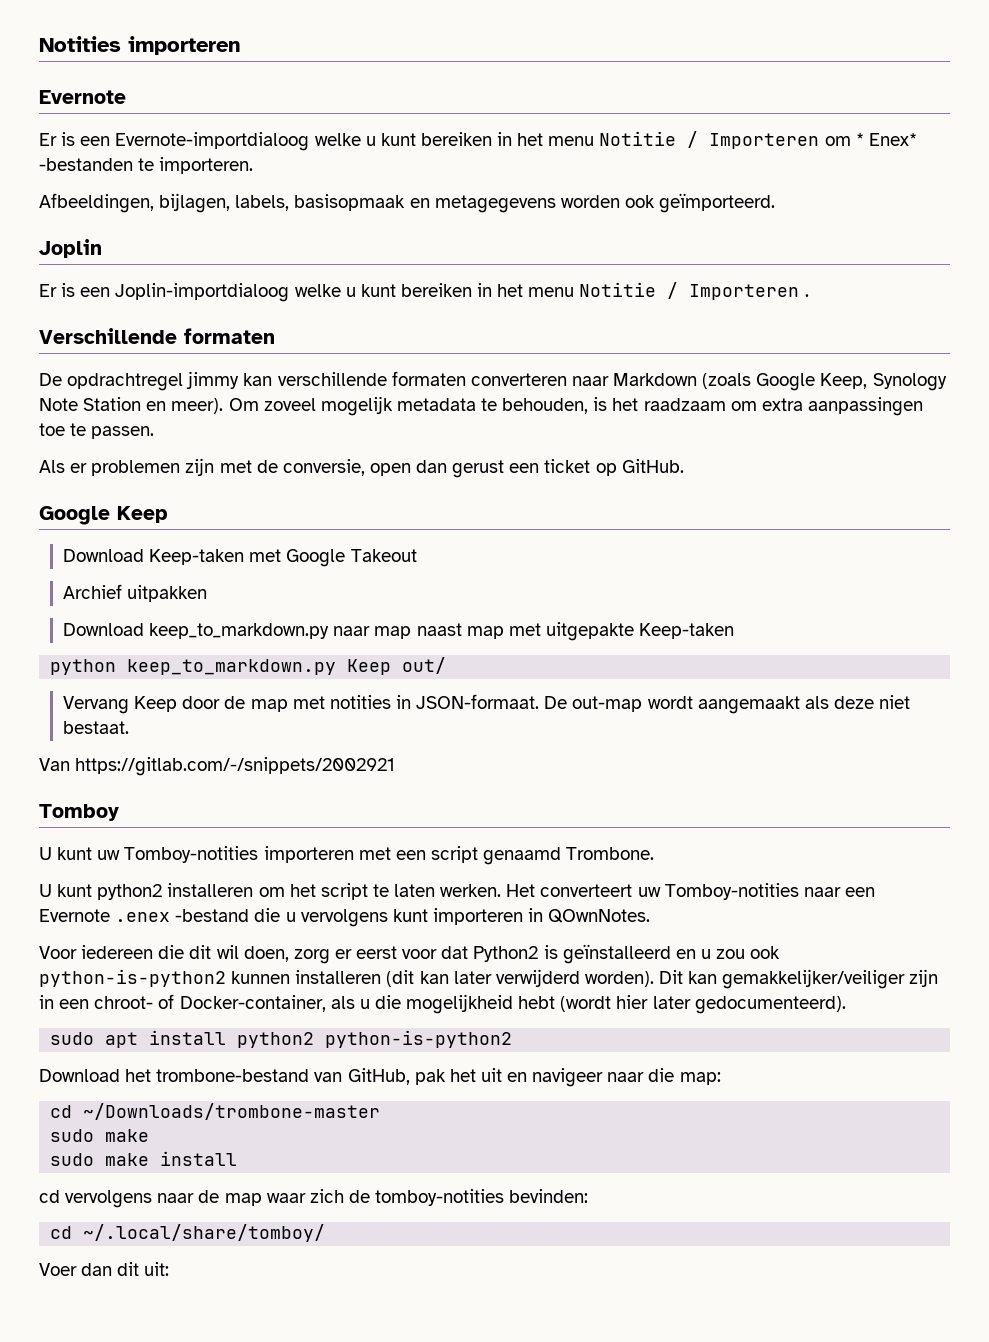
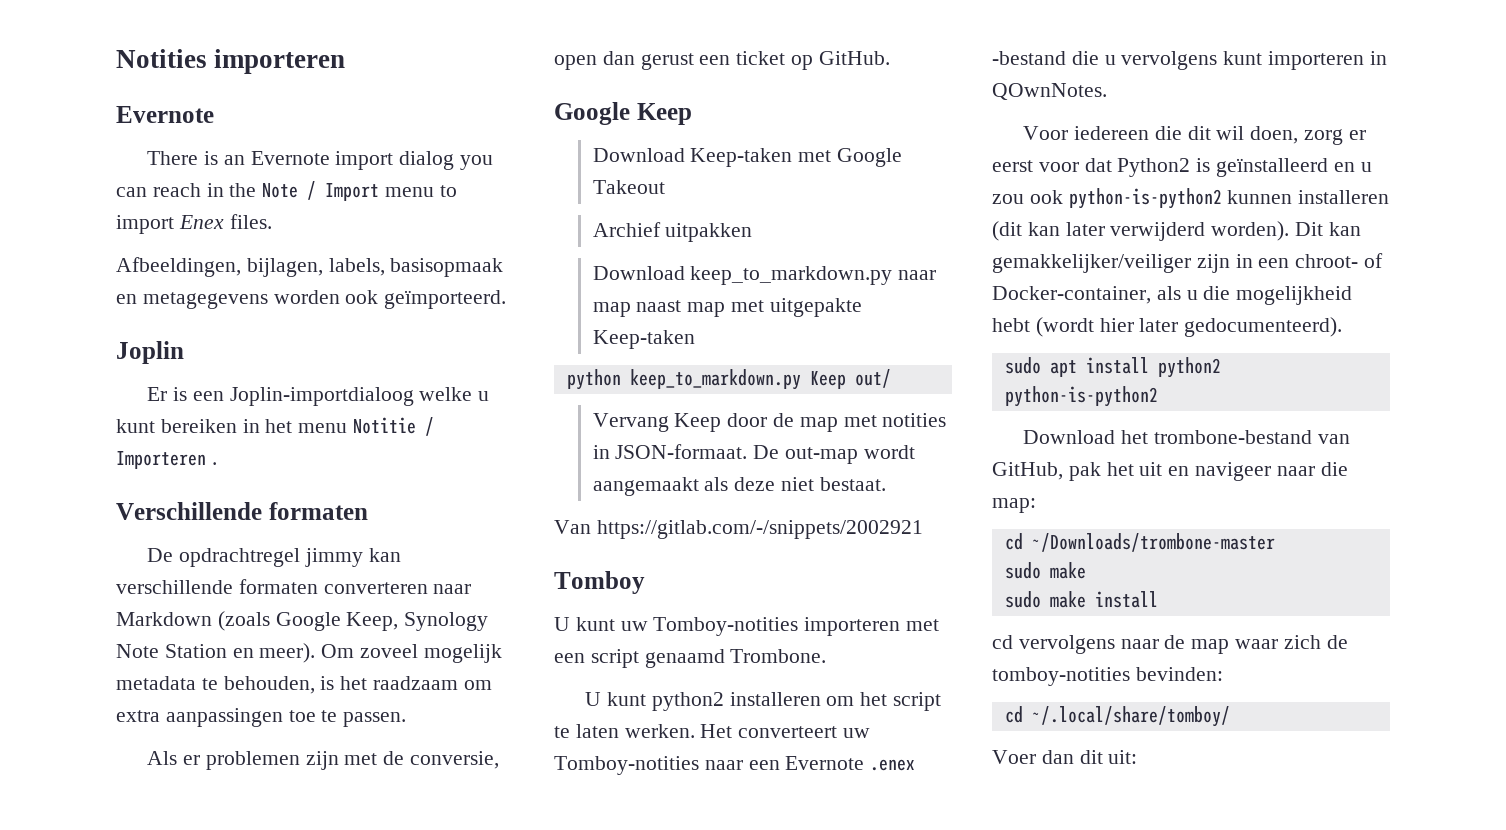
[39,131,917,151] [39,157,254,174] Er is een Evernote-importdialoog welke u kunt bereiken in het menu Notitie / Importeren om * Enex* -bestanden te importeren. -> [147,151,493,170] [116,181,457,201] [116,214,272,234] There is an Evernote import dialog you can reach in the Note / Import menu to import Enex files.

